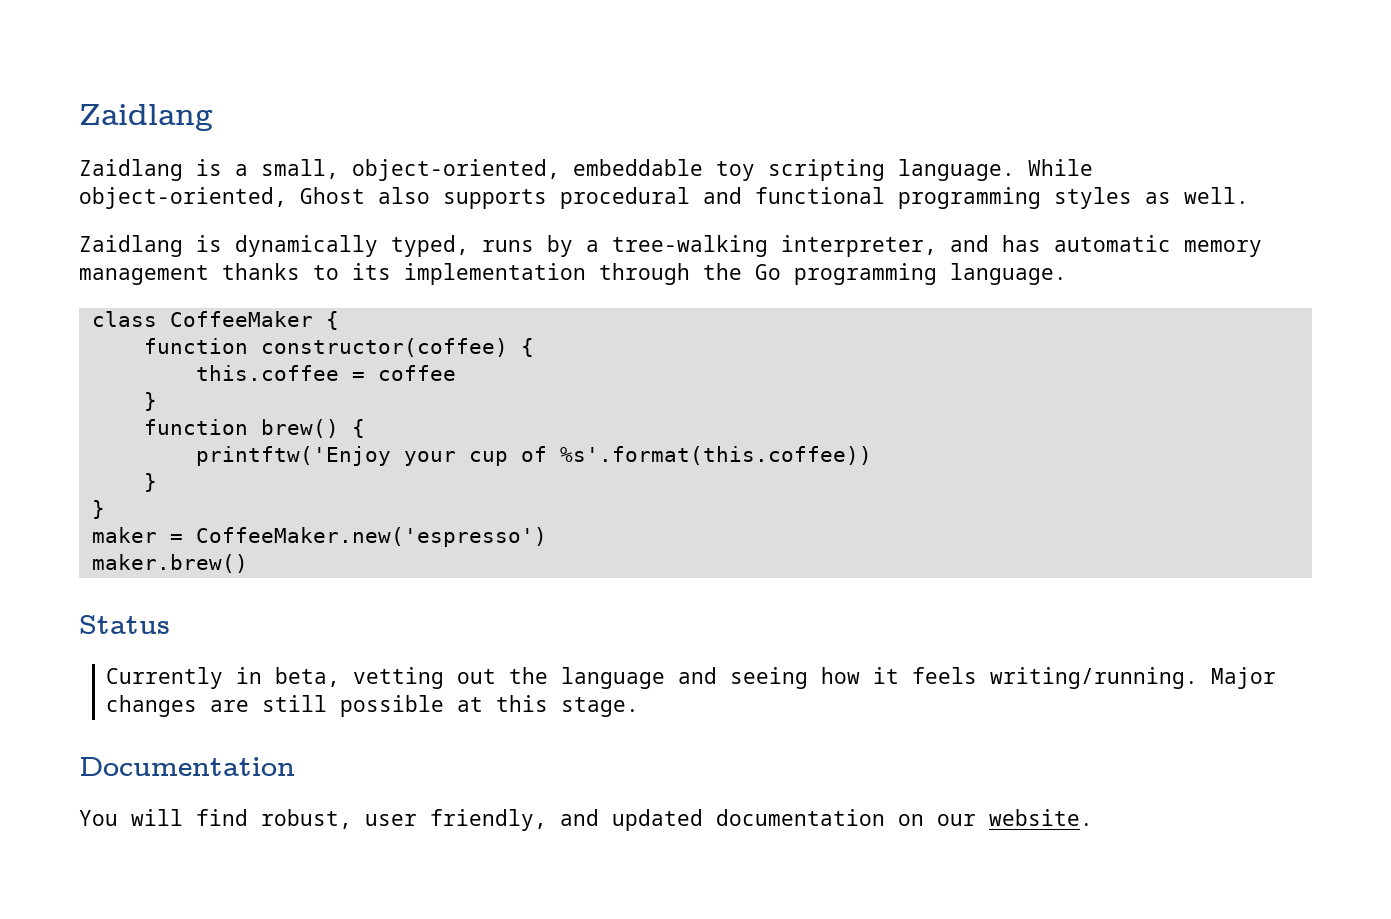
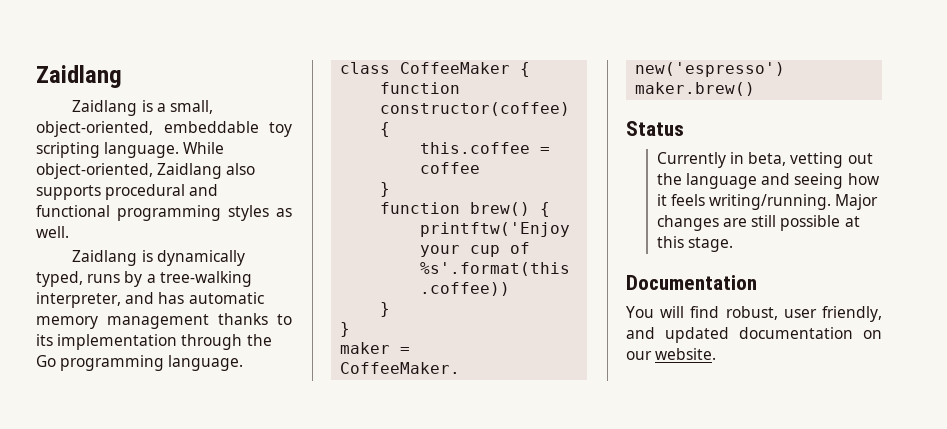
[300,187,365,204] Ghost -> [157,163,223,179] Zaidlang

